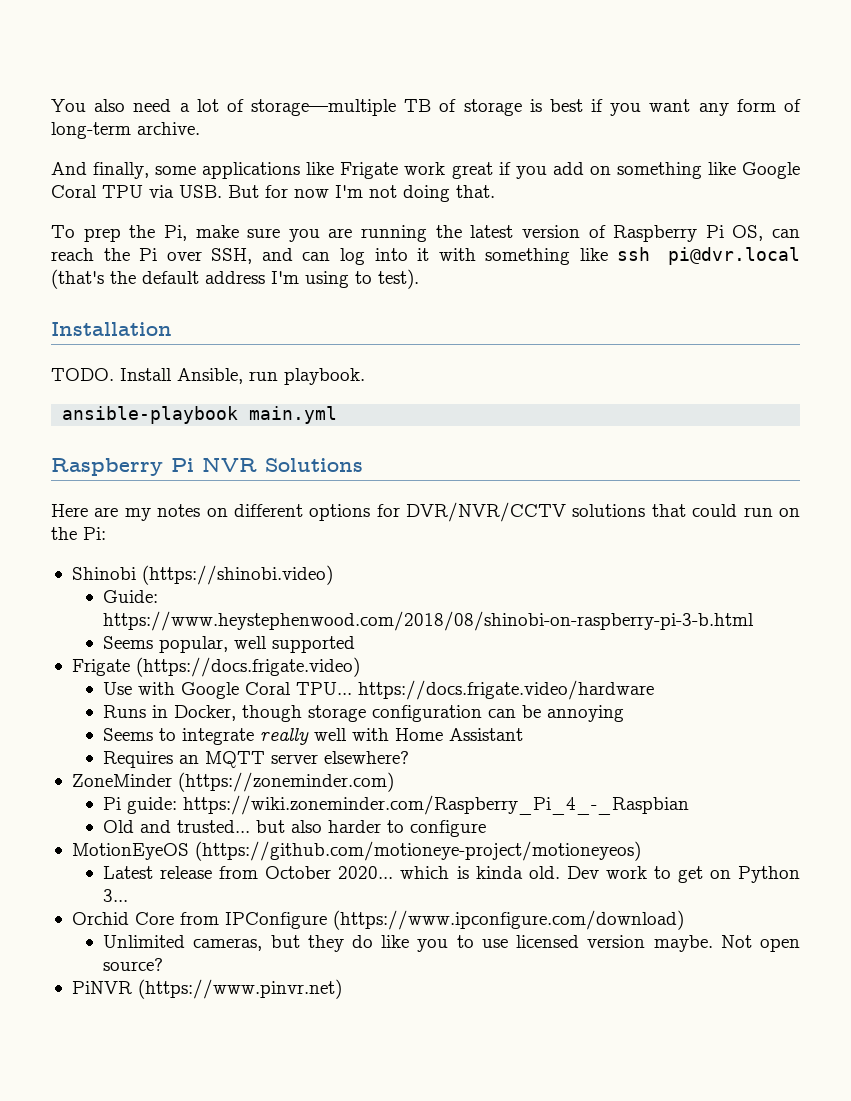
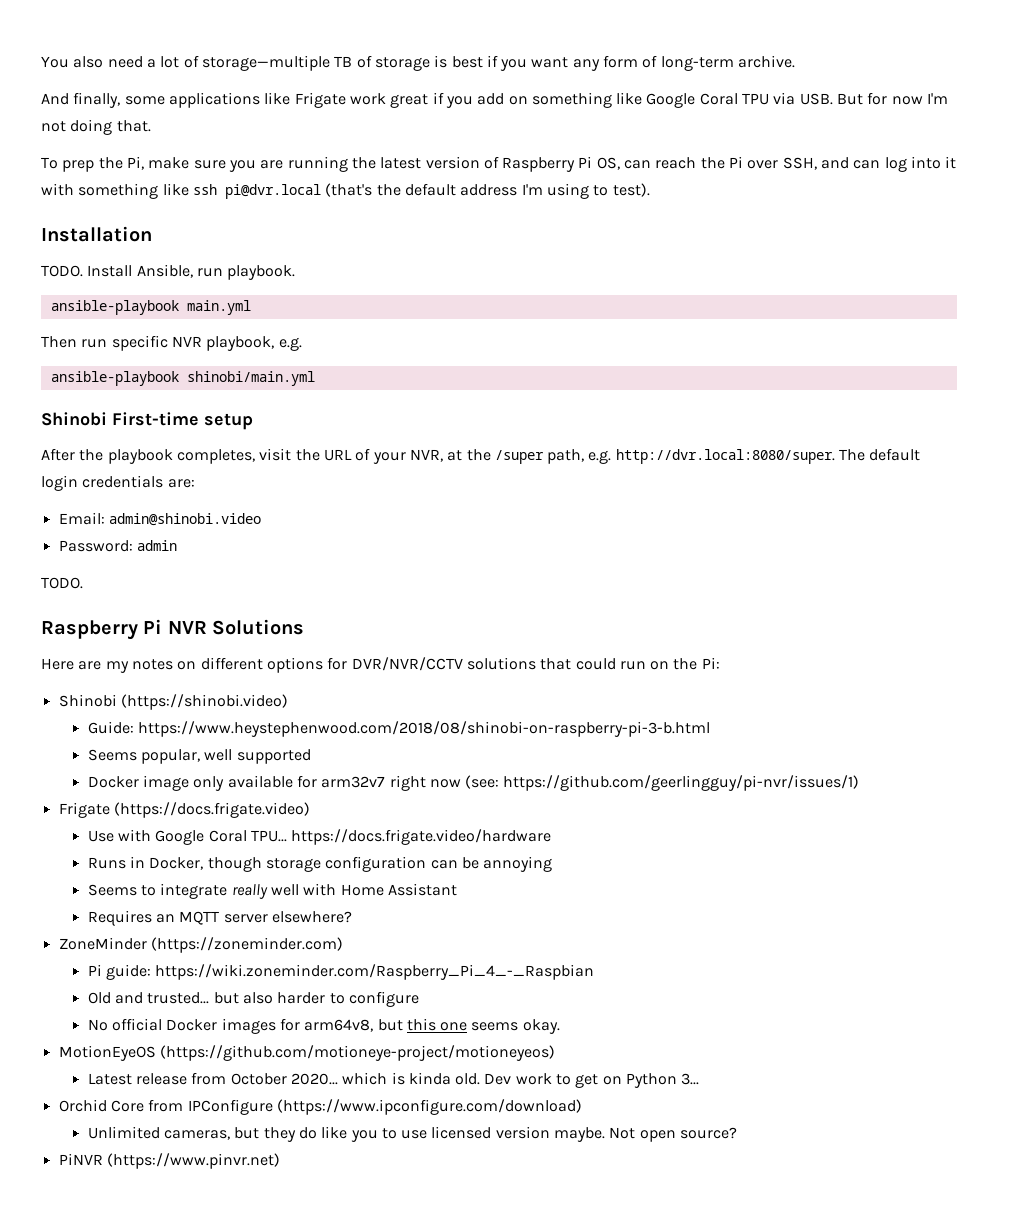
(338, 415) none -> [41,335,302,351] [50,371,315,386] [41,412,253,430] [41,448,921,464] [41,475,195,491] [58,512,261,526] [58,540,177,552] [41,577,83,589] // Then run specific NVR playbook, e.g. // ansible-playbook shinobi/main.yml // Shinobi First-time setup // After the playbook completes, visit the URL of your NVR, at the /super path, e.g. http://dvr.local:8080/super. The default login credentials are: // Email: admin@shinobi.video // Password: admin // TODO.
(356, 644) none -> [87,775,860,791] // Docker image only available for arm32v7 right now (see: https://github.com/geerlingguy/pi-nvr/issues/1)
(487, 828) none -> [87,1018,560,1034] // No official Docker images for arm64v8, but this one seems okay.

